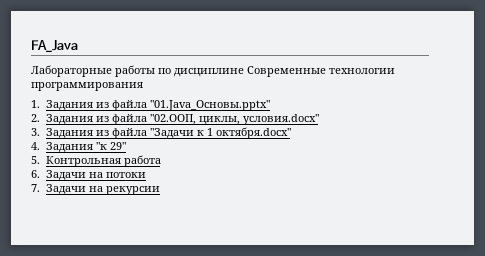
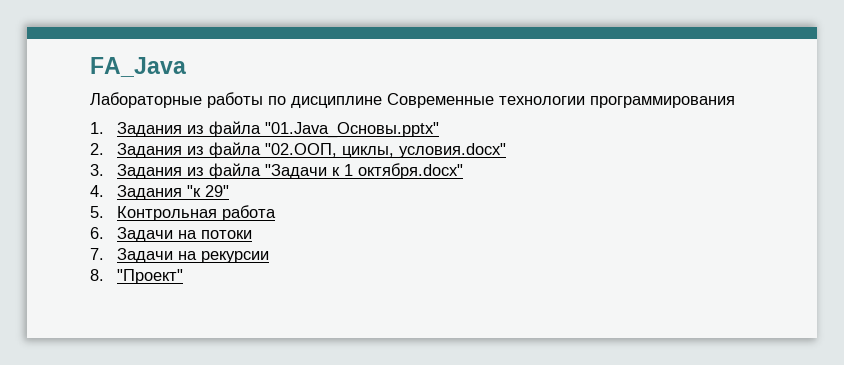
(160, 190) none -> [90,269,183,284] // 8. "Проект"

